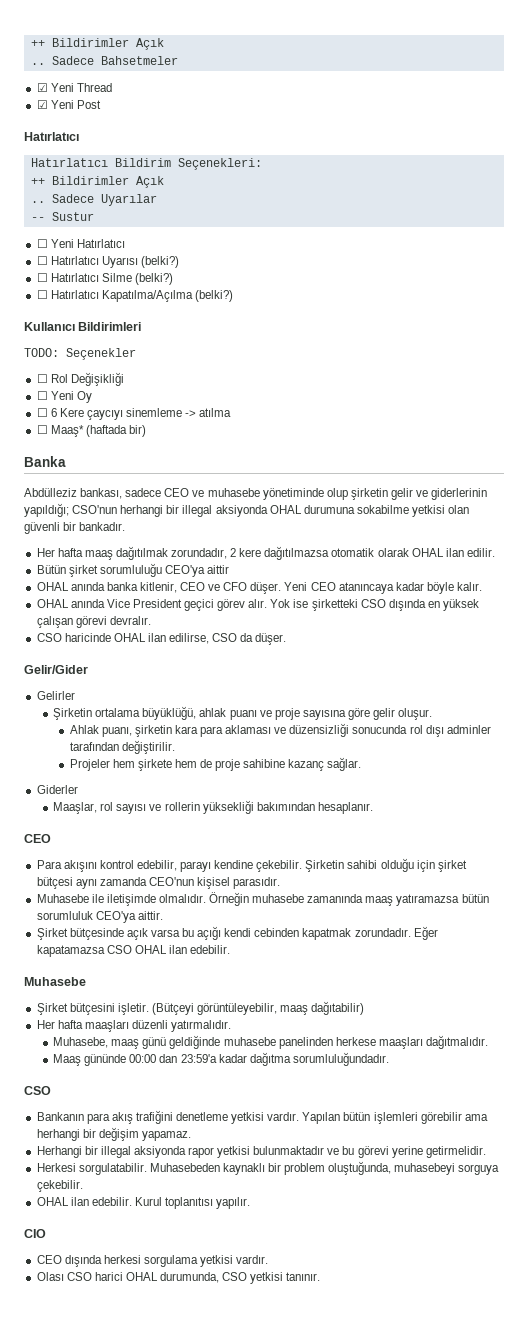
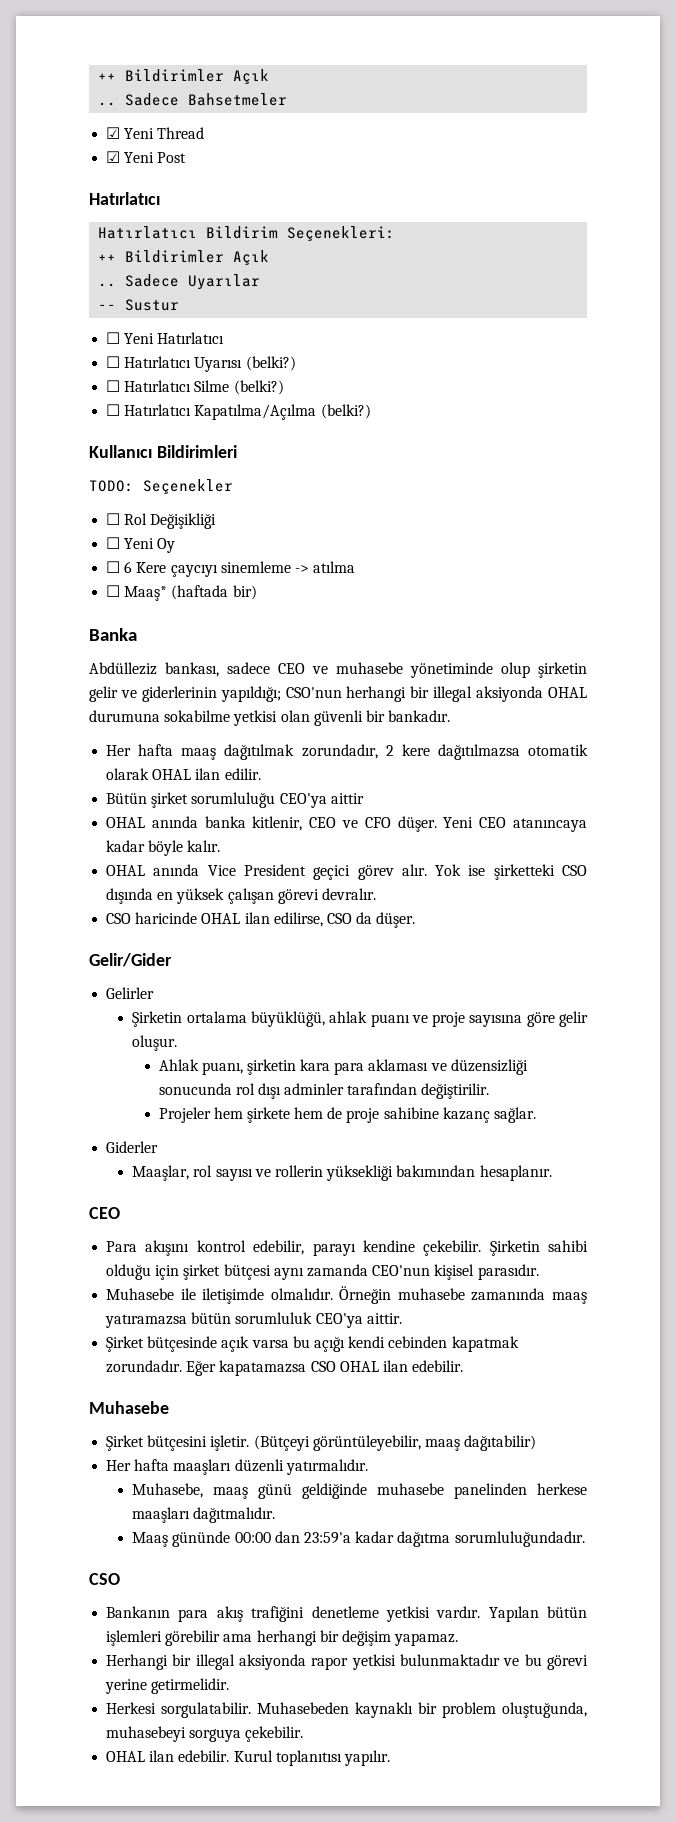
[24,1229,46,1238] [36,1255,269,1267] [36,1272,321,1284] // CIO // CEO dışında herkesi sorgulama yetkisi vardır. // Olası CSO harici OHAL durumunda, CSO yetkisi tanınır. -> (390, 1758) none

